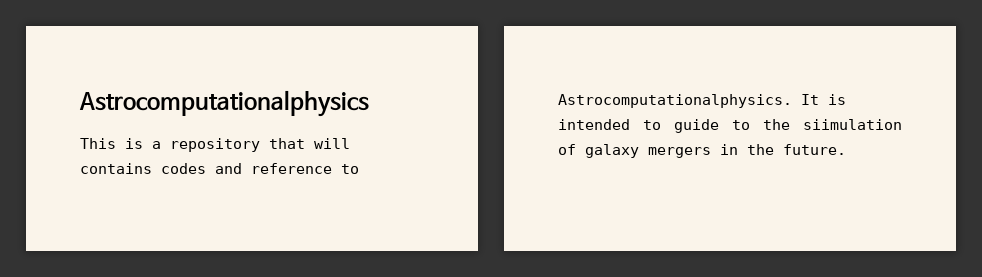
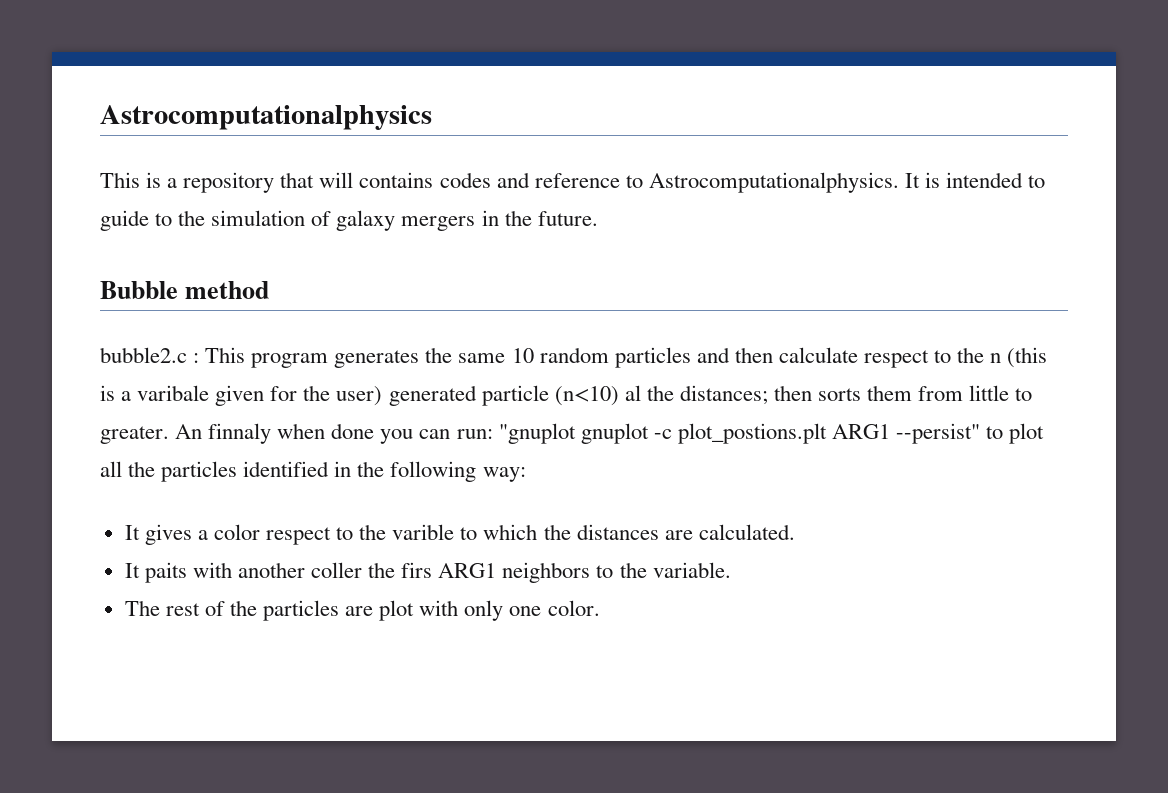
[803,119,902,130] siimulation -> [211,210,306,226] simulation
(846, 149) none -> [100,281,270,299] [100,347,1048,368] [100,385,1033,406] [100,423,1045,444] [100,461,526,482] [124,524,795,545] [124,562,731,583] [124,600,600,621] // Bubble method // bubble2.c : This program generates the same 10 random particles and then calculate respect to the n (this is a varibale given for the user) generated particle (n<10) al the distances; then sorts them from little to greater. An finnaly when done you can run: "gnuplot gnuplot -c plot_postions.plt ARG1 --persist" to plot all the particles identified in the following way: // It gives a color respect to the varible to which the distances are calculated. // It paits with another coller the firs ARG1 neighbors to the variable. // The rest of the particles are plot with only one color.

